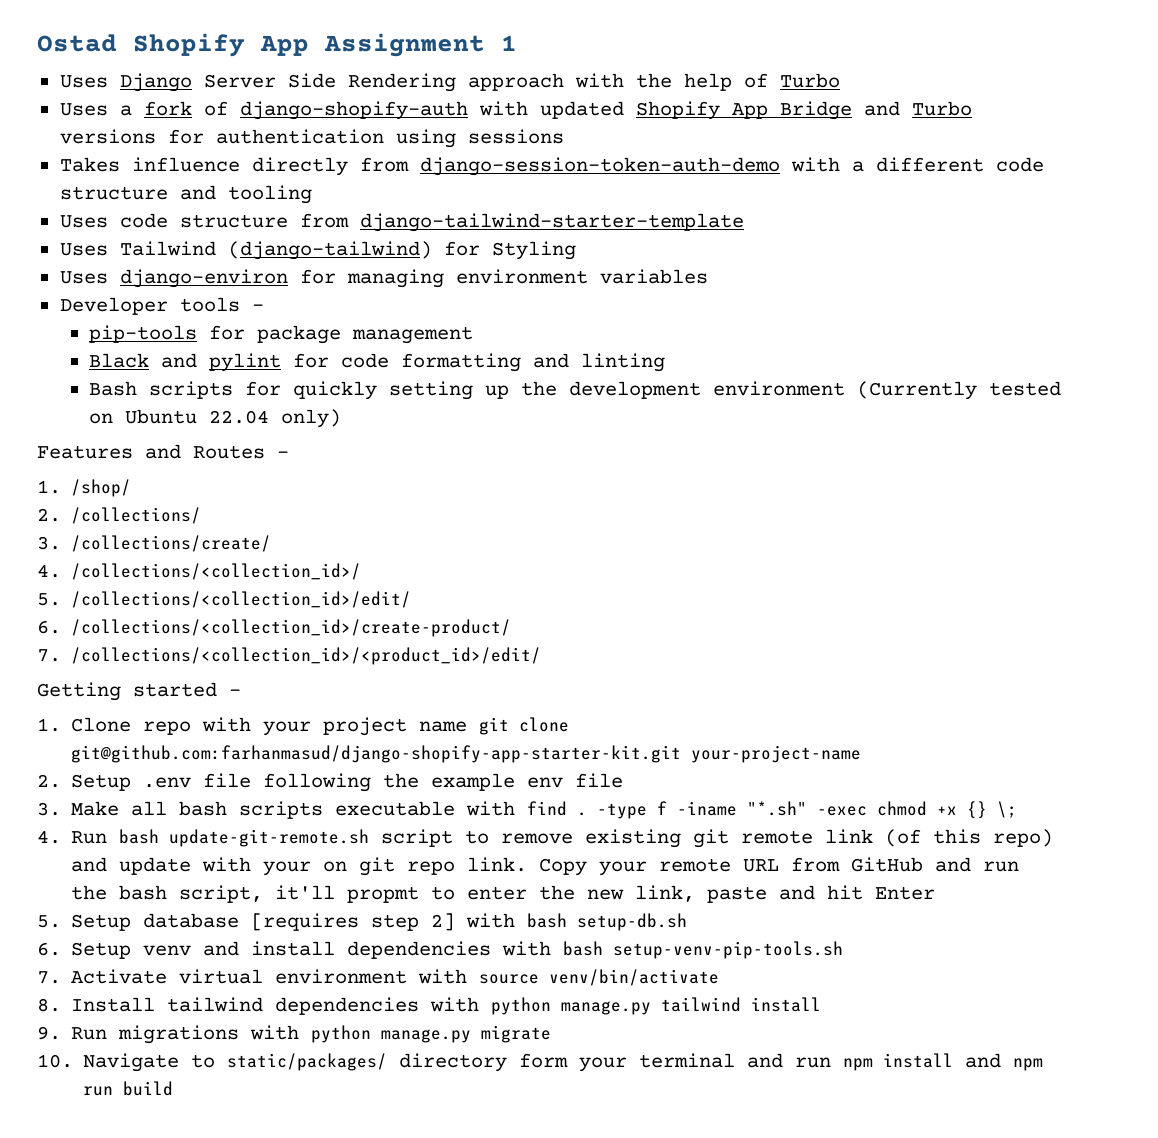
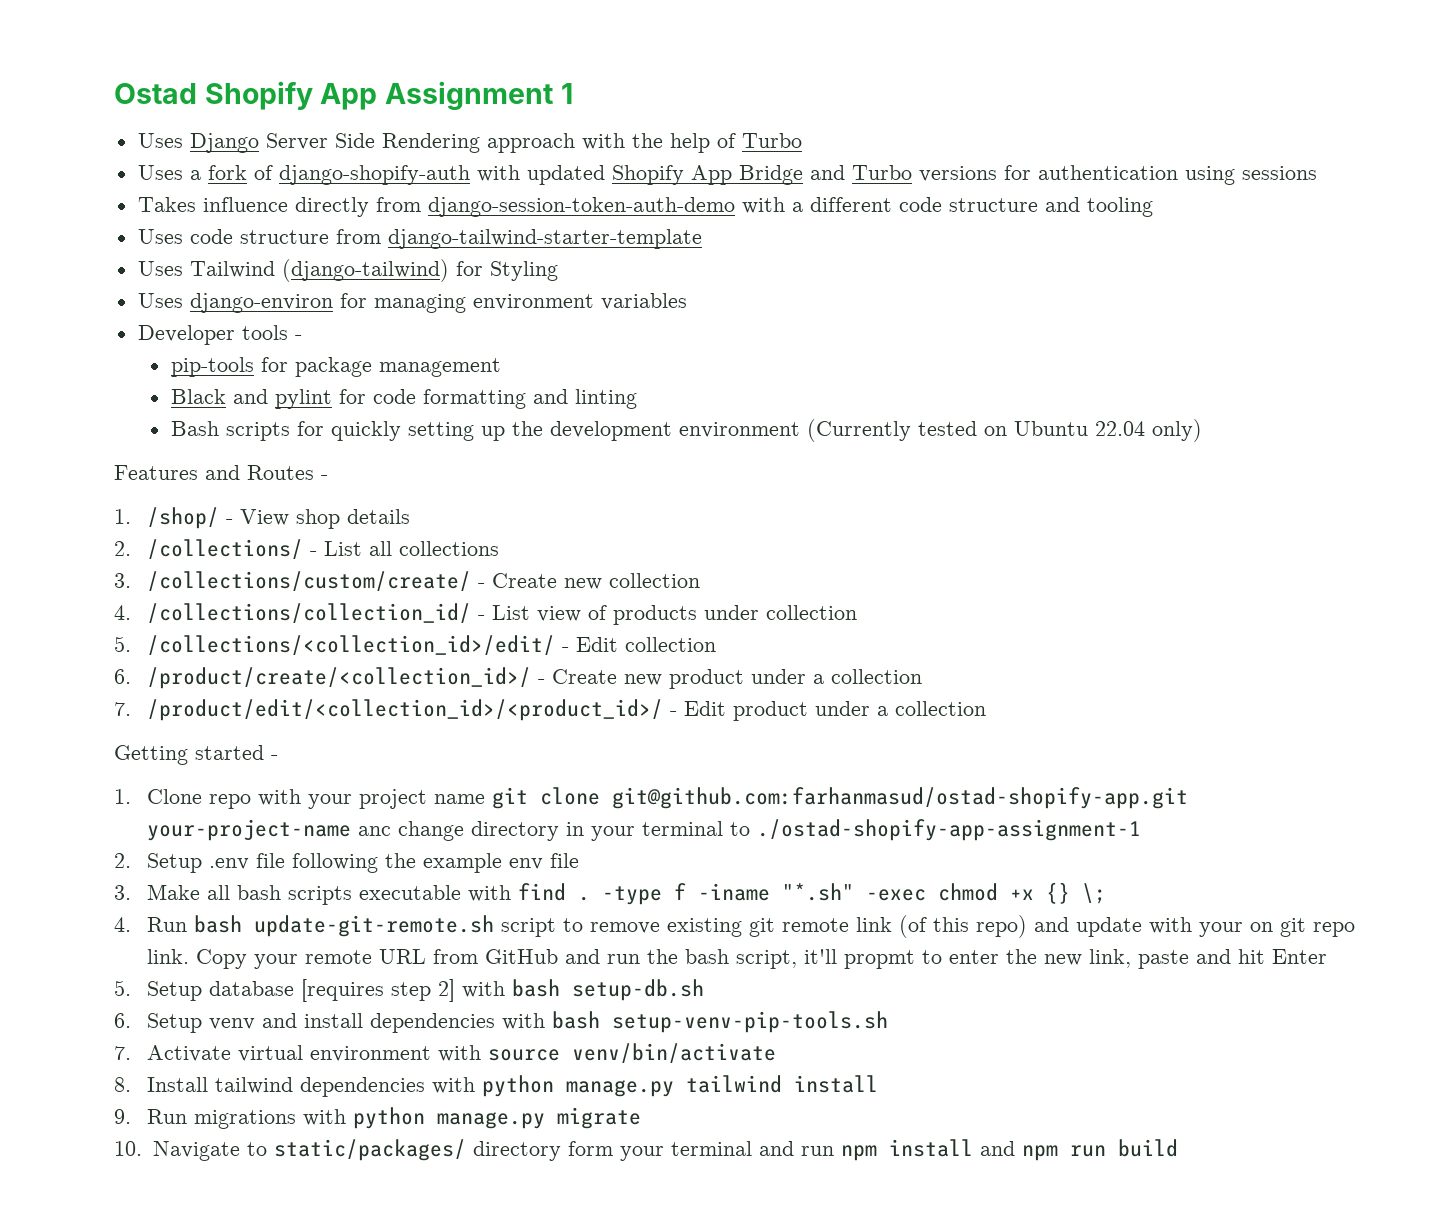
[37,507,202,524] [37,535,272,552] [37,563,362,580] [37,591,412,608] [37,619,512,637] [37,647,542,665] // 2. /collections/ // 3. /collections/create/ // 4. /collections/<collection_id>/ // 5. /collections/<collection_id>/edit/ // 6. /collections/<collection_id>/create-product/ // 7. /collections/<collection_id>/<product_id>/edit/ -> [226,509,411,529] [114,539,500,559] [114,571,701,591] [114,603,858,625] [114,635,717,655] [114,667,923,689] [114,699,987,721] - View shop details // 2. /collections/ - List all collections // 3. /collections/custom/create/ - Create new collection // 4. /collections/collection_id/ - List view of products under collection // 5. /collections/<collection_id>/edit/ - Edit collection // 6. /product/create/<collection_id>/ - Create new product under a collection // 7. /product/edit/<collection_id>/<product_id>/ - Edit product under a collection
[71,745,682,763] git@github.com:farhanmasud/django-shopify-app-starter-kit.git -> [612,787,1189,809] git@github.com:farhanmasud/ostad-shopify-app.git
(862, 754) none -> [358,819,1142,841] anc change directory in your terminal to ./ostad-shopify-app-assignment-1

